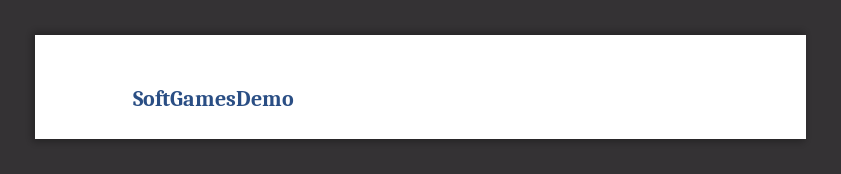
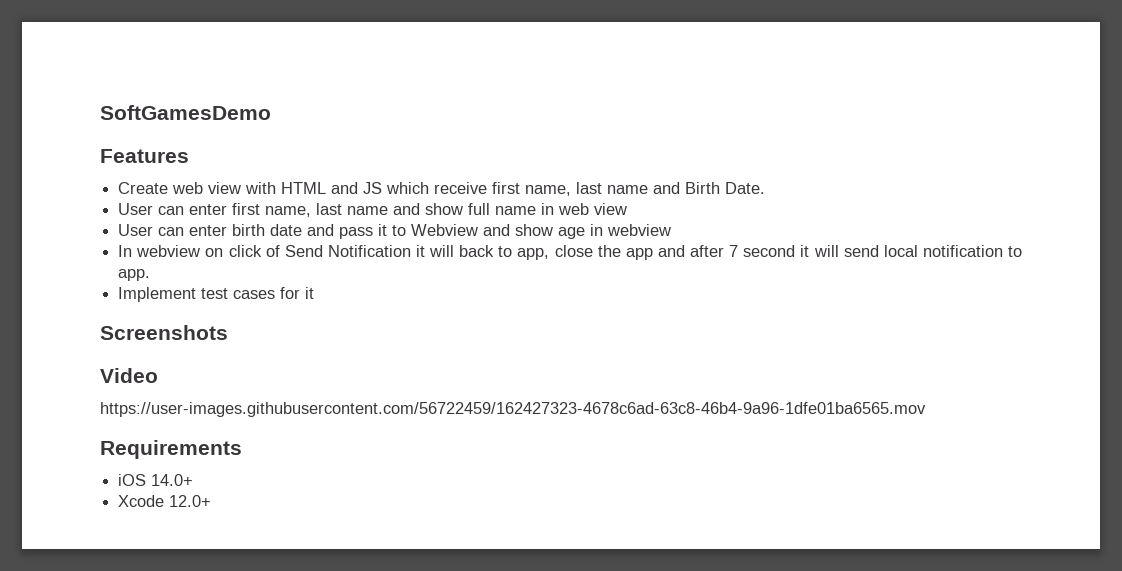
(294, 98) none -> [100,149,189,163] [118,182,766,196] [118,203,628,217] [118,224,672,239] [118,245,1022,260] [118,269,151,281] [118,287,315,302] [100,325,228,340] [100,368,158,383] [100,402,926,417] [100,440,242,459] [118,474,194,486] [118,495,212,507] // Features // Create web view with HTML and JS which receive first name, last name and Birth Date. // User can enter first name, last name and show full name in web view // User can enter birth date and pass it to Webview and show age in webview // In webview on click of Send Notification it will back to app, close the app and after 7 second it will send local notification to app. // Implement test cases for it // Screenshots // Video // https://user-images.githubusercontent.com/56722459/162427323-4678c6ad-63c8-46b4-9a96-1dfe01ba6565.mov // Requirements // iOS 14.0+ // Xcode 12.0+

